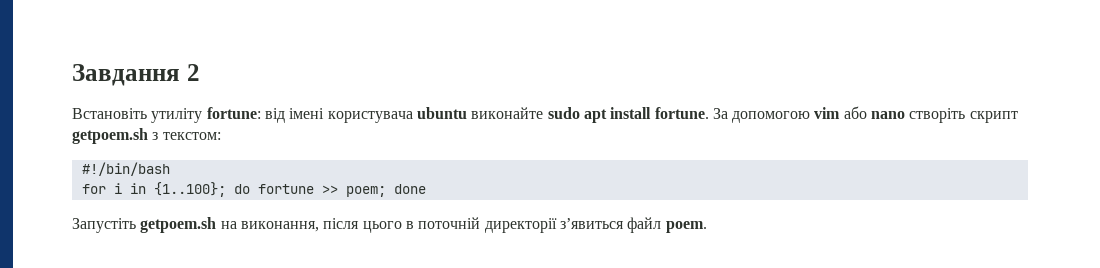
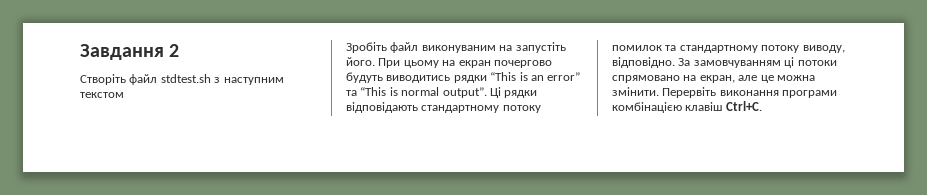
[72,106,1018,123] [72,128,221,144] [81,162,170,176] [81,182,426,197] [72,217,707,233] Встановіть утиліту fortune: від імені користувача ubuntu виконайте sudo apt install fortune. За допомогою vim або nano створіть скрипт getpoem.sh з текстом: // #!/bin/bash // for i in {1..100}; do fortune >> poem; done // Запустіть getpoem.sh на виконання, після цього в поточній директорії з’явиться файл poem. -> [80,74,284,85] [80,92,124,98] [346,42,566,53] [346,57,552,68] [346,72,581,83] [346,87,538,98] [346,102,541,113] [612,45,845,53] [612,57,837,68] [612,75,815,83] [612,87,838,98] [612,101,762,113] Створіть файл stdtest.sh з наступним текстом // Зробіть файл виконуваним на запустіть його. При цьому на екран почергово будуть виводитись рядки “This is an error” та “This is normal output”. Ці рядки відповідають стандартному потоку помилок та стандартному потоку виводу, відповідно. За замовчуванням ці потоки спрямовано на екран, але це можна змінити. Перервіть виконання програми комбінацією клавіш Ctrl+C.

